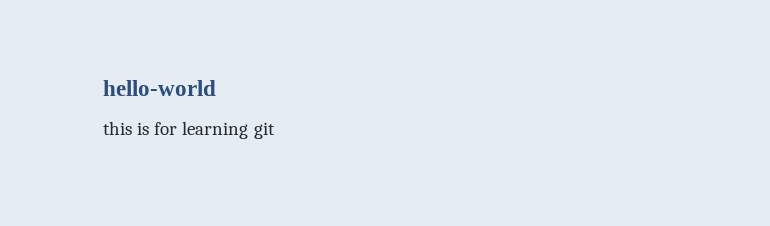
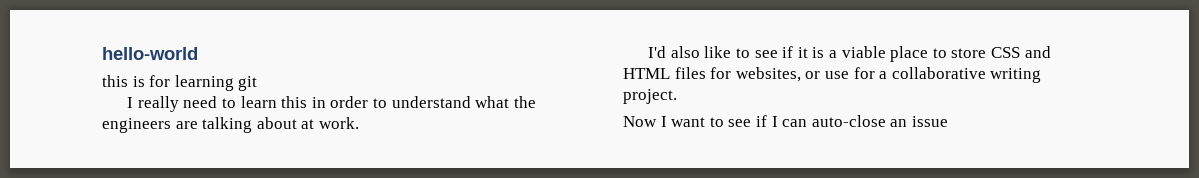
(275, 130) none -> [127,96,536,112] [102,117,359,133] [648,46,1051,62] [623,67,1042,83] [623,89,677,104] [623,115,948,127] // I really need to learn this in order to understand what the engineers are talking about at work. // I'd also like to see if it is a viable place to store CSS and HTML files for websites, or use for a collaborative writing project. // Now I want to see if I can auto-close an issue

